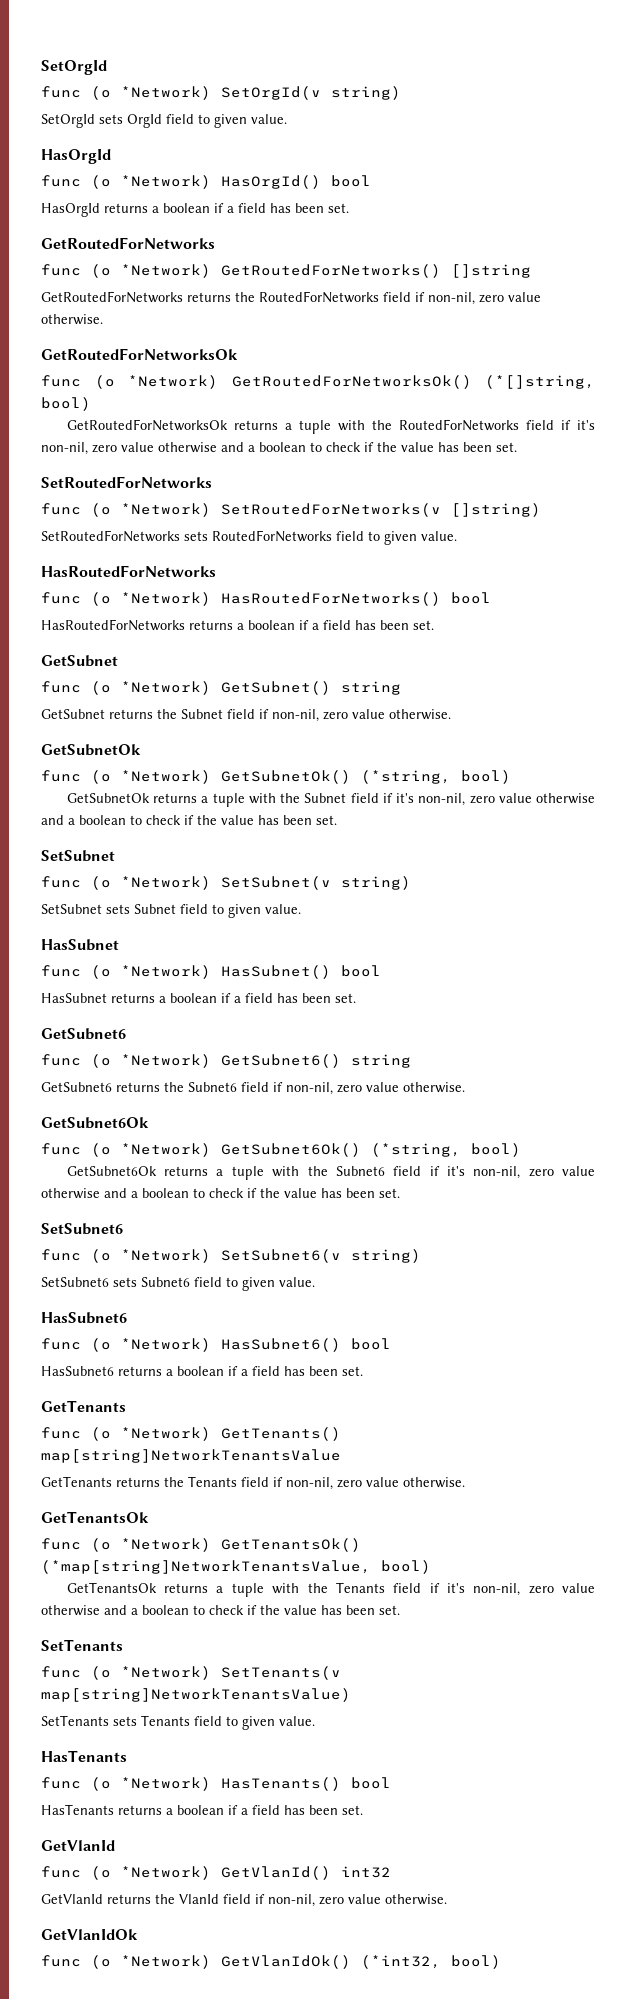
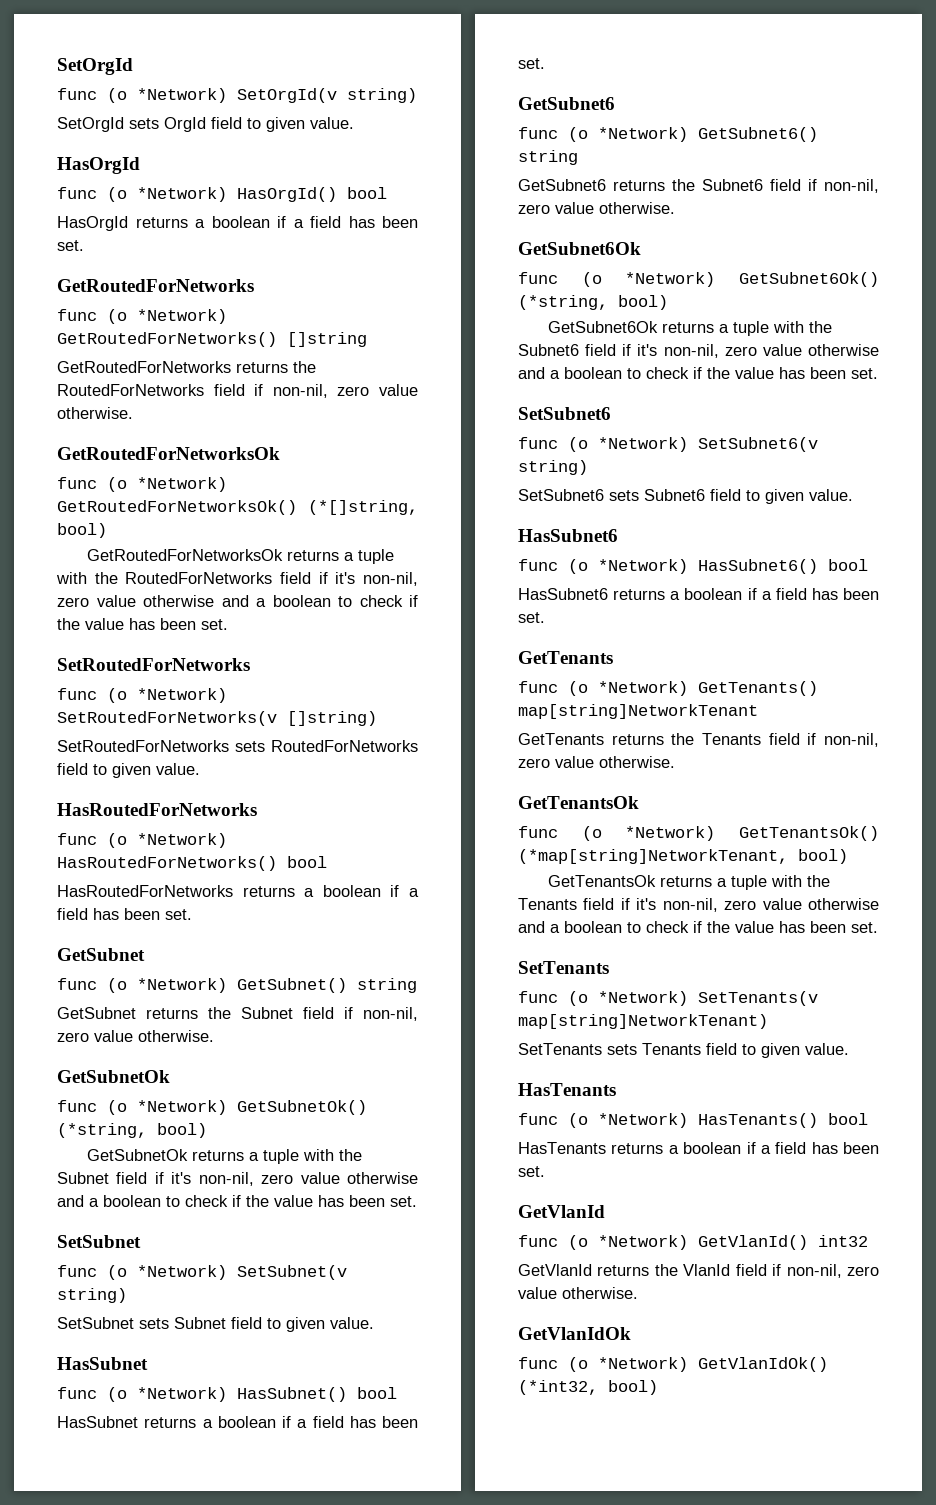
[41,1449,341,1463] map[string]NetworkTenantsValue -> [518,704,758,719] map[string]NetworkTenant
[41,1560,371,1574] (*map[string]NetworkTenantsValue, -> [518,849,788,864] (*map[string]NetworkTenant,
[41,1688,351,1702] map[string]NetworkTenantsValue) -> [518,1014,768,1029] map[string]NetworkTenant)

